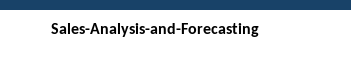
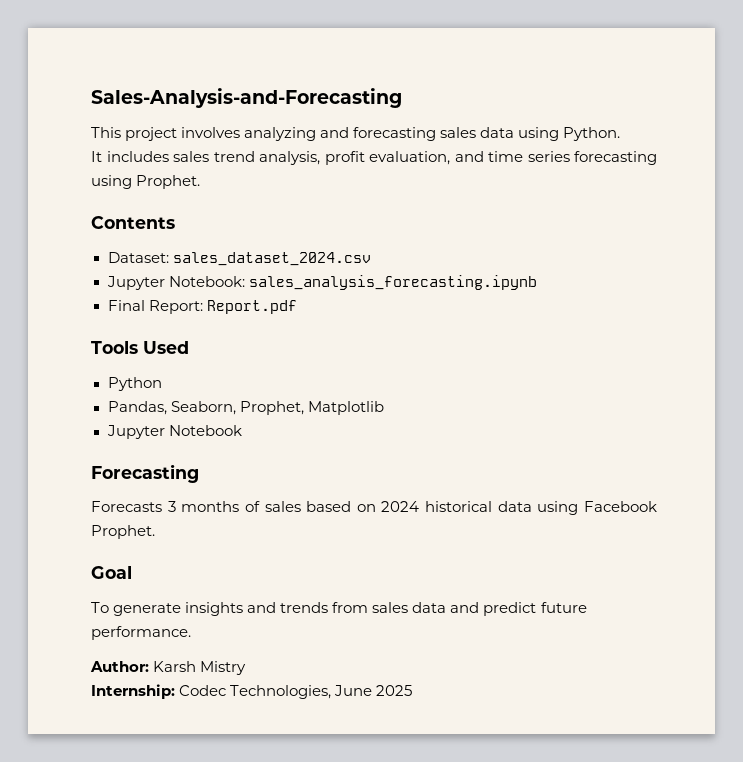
(259, 30) none -> [91,127,621,141] [91,151,657,165] [91,175,201,189] [91,216,175,229] [107,252,371,266] [106,275,537,290] [107,300,297,314] [91,341,189,354] [107,377,162,391] [107,401,384,415] [106,425,242,439] [91,464,199,483] [91,501,657,515] [91,525,155,539] [91,566,132,579] [91,602,587,616] [91,626,191,640] [90,661,247,675] [91,684,413,699] // This project involves analyzing and forecasting sales data using Python. // It includes sales trend analysis, profit evaluation, and time series forecasting using Prophet. // Contents // Dataset: sales_dataset_2024.csv // Jupyter Notebook: sales_analysis_forecasting.ipynb // Final Report: Report.pdf // Tools Used // Python // Pandas, Seaborn, Prophet, Matplotlib // Jupyter Notebook // Forecasting // Forecasts 3 months of sales based on 2024 historical data using Facebook Prophet. // Goal // To generate insights and trends from sales data and predict future performance. // Author: Karsh Mistry // Internship: Codec Technologies, June 2025

